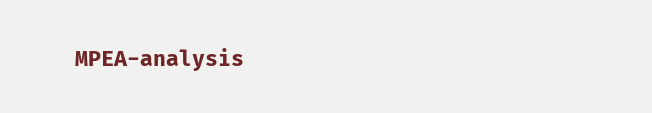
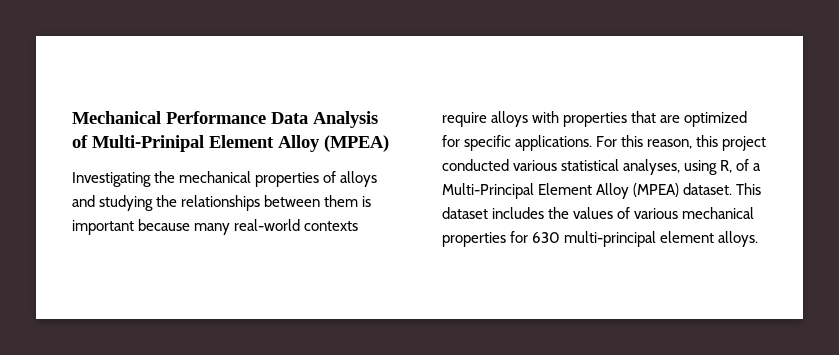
[75,48,244,71] MPEA-analysis -> [72,111,378,128] [72,135,389,152] [72,171,378,187] [72,195,372,211] [72,219,359,235] [442,111,748,127] [442,135,767,151] [442,159,762,175] [442,183,762,199] [442,207,755,219] [442,231,759,247] Mechanical Performance Data Analysis of Multi-Prinipal Element Alloy (MPEA) // Investigating the mechanical properties of alloys and studying the relationships between them is important because many real-world contexts require alloys with properties that are optimized for specific applications. For this reason, this project conducted various statistical analyses, using R, of a Multi-Principal Element Alloy (MPEA) dataset. This dataset includes the values of various mechanical properties for 630 multi-principal element alloys.

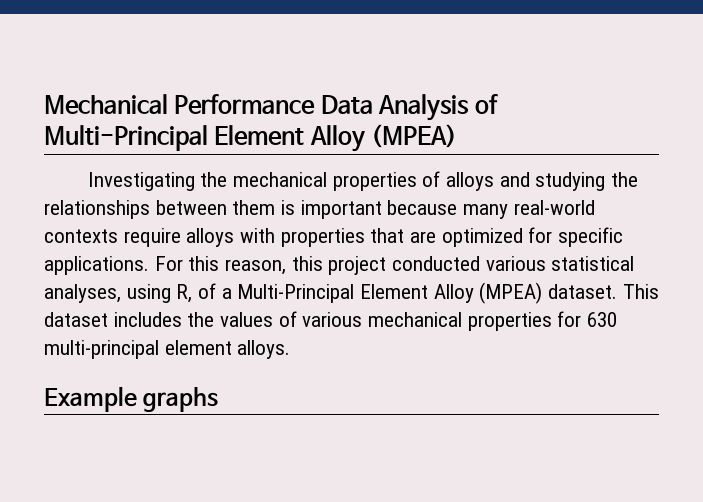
[92,135,204,152] Multi-Prinipal -> [44,125,208,151] Multi-Principal
(759, 239) none -> [44,386,219,412] // Example graphs

